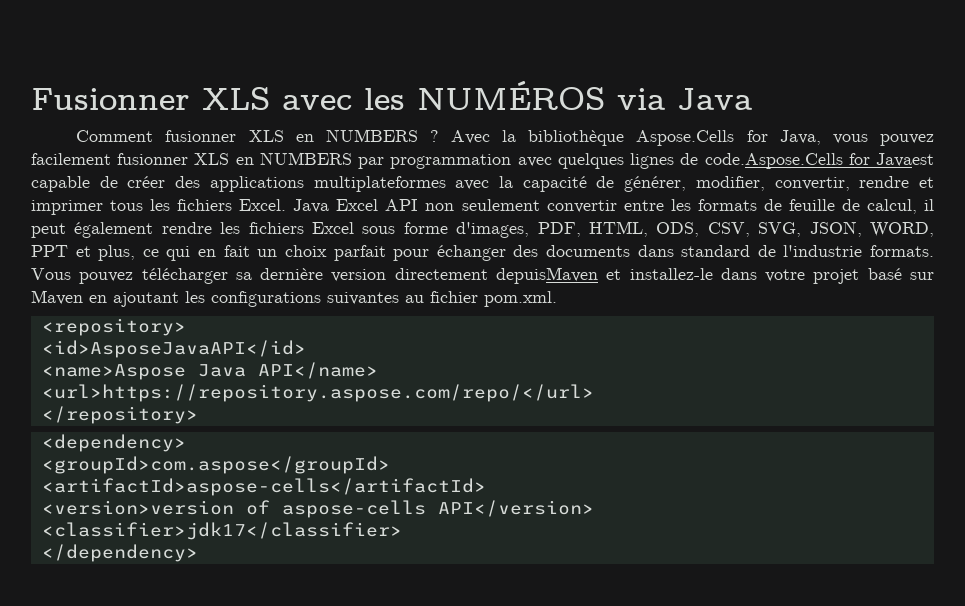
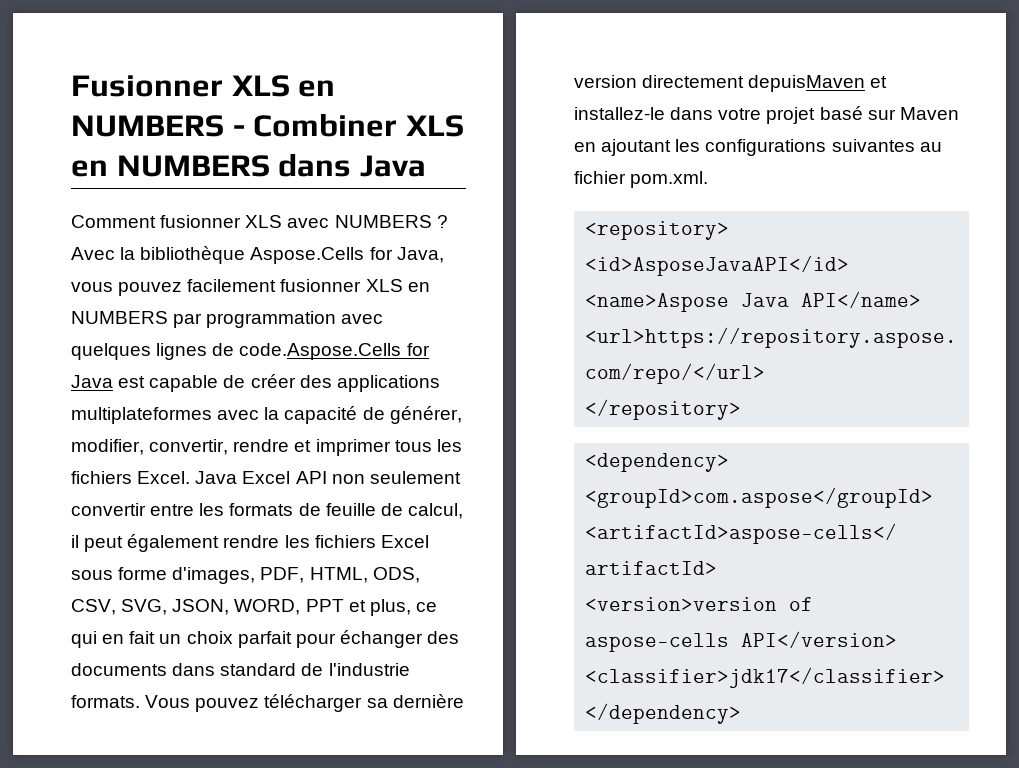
[282,81,665,110] avec les NUMÉROS via -> [298,80,336,97] [71,113,464,137] [71,153,352,177] en NUMBERS - Combiner XLS en NUMBERS dans
[295,134,314,142] en -> [287,218,330,228] avec
[876,153,935,167] Javaest -> [71,375,146,388] Java est

